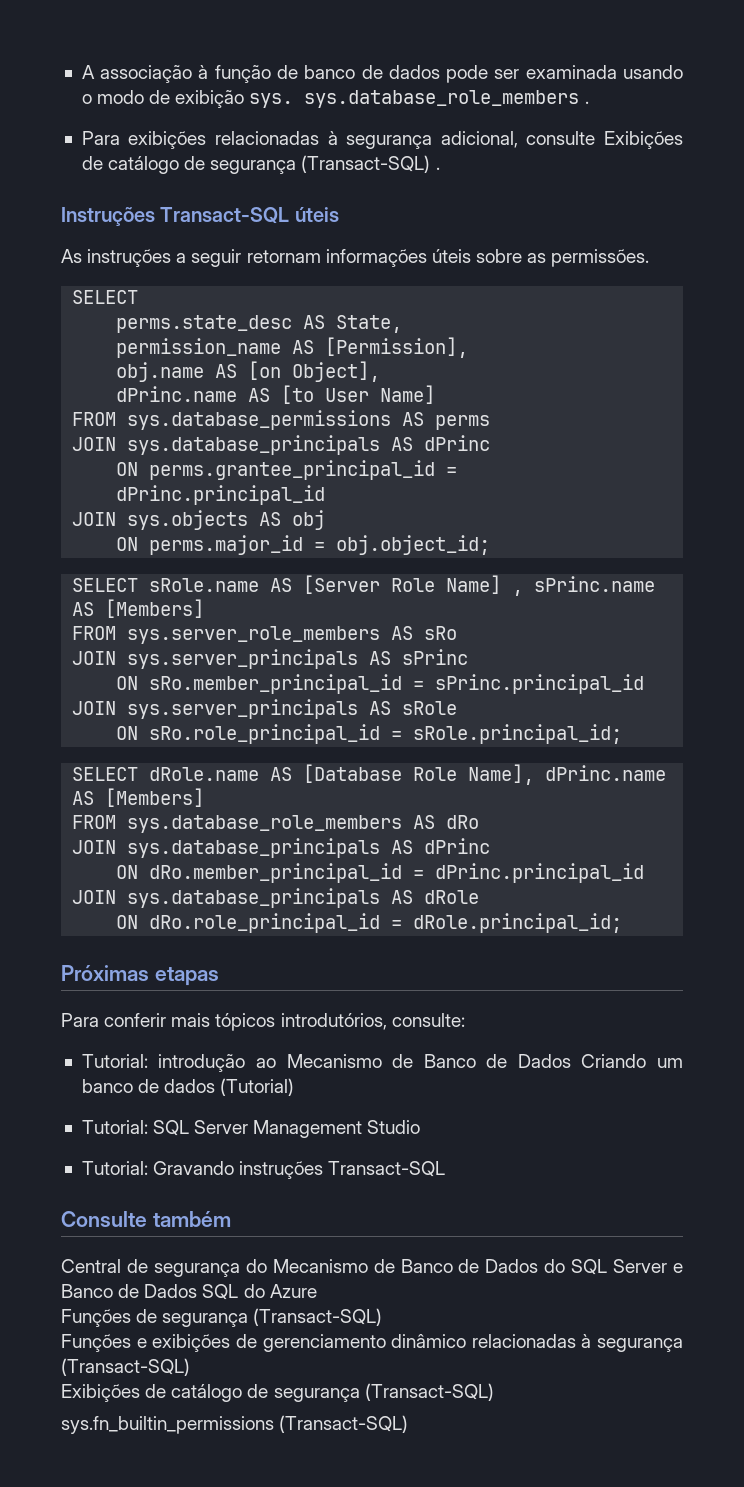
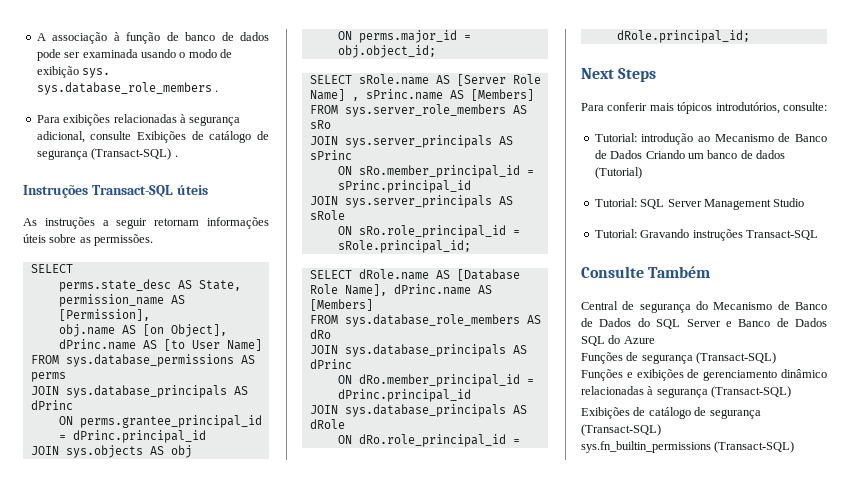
[61,965,219,986] Próximas etapas -> [581,68,657,82] Next Steps
[152,1211,231,1227] também -> [648,266,711,278] Também

